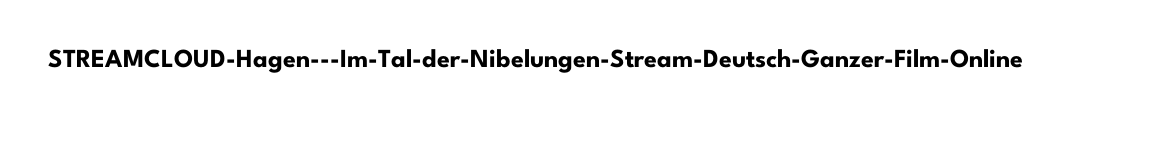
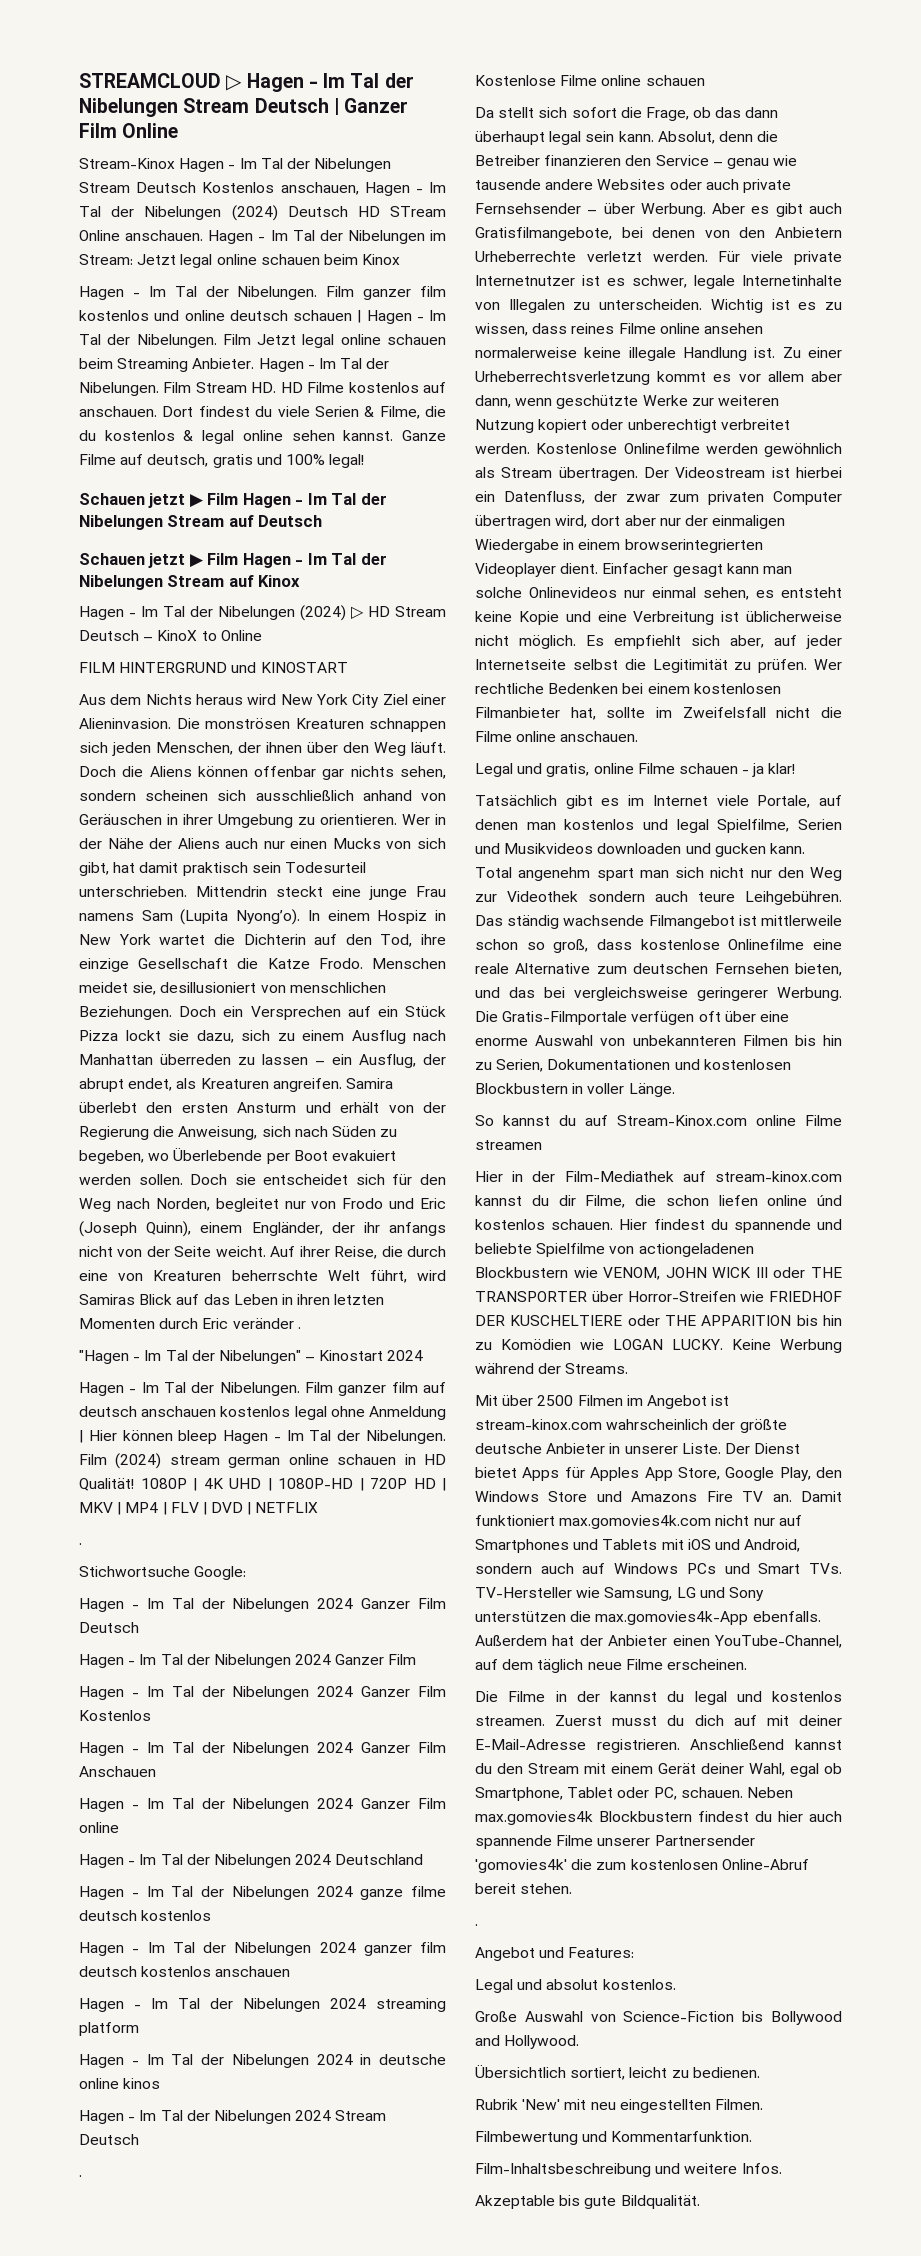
[48,49,1023,73] STREAMCLOUD-Hagen---Im-Tal-der-Nibelungen-Stream-Deutsch-Ganzer-Film-Online -> [79,73,414,92] [79,98,409,117] [79,123,179,138] [79,158,392,172] [79,182,447,196] [79,205,446,221] [79,230,446,244] [79,254,401,268] [79,286,446,300] [79,310,446,324] [79,334,446,348] [79,358,390,372] [79,382,446,396] [79,406,446,419] [79,430,446,444] [79,454,365,468] [79,493,387,508] [79,515,323,530] [79,553,387,568] [79,575,301,590] [79,605,446,621] [79,630,262,641] [79,662,348,673] [79,694,446,708] [79,718,446,732] [79,742,446,756] [79,766,446,780] [79,790,446,801] [79,814,446,828] [79,838,446,849] [79,862,366,876] [79,886,446,900] [79,909,447,925] [79,934,446,947] [79,958,446,972] [79,982,386,995] [79,1006,447,1020] [79,1030,446,1044] [79,1054,446,1068] [79,1078,393,1092] [79,1102,446,1113] [79,1126,398,1140] [79,1147,396,1164] [79,1174,446,1185] [79,1198,446,1212] [79,1221,446,1237] [79,1246,447,1259] [79,1270,446,1283] [79,1294,385,1305] [79,1318,301,1329] [79,1350,424,1364] [79,1382,446,1396] [79,1406,446,1420] [79,1430,446,1444] [79,1453,446,1469] [79,1478,446,1491] [79,1502,319,1515] [79,1543,82,1545] [79,1566,247,1580] [79,1598,446,1612] [79,1622,139,1633] [79,1654,417,1668] [79,1686,446,1700] [79,1710,151,1721] [79,1742,446,1756] [79,1766,156,1777] [79,1798,446,1812] [79,1822,119,1833] [79,1854,424,1868] [79,1886,446,1900] [79,1910,212,1921] [79,1942,446,1956] [79,1966,291,1977] [79,1998,446,2012] [79,2022,139,2036] [79,2054,446,2068] [79,2078,161,2089] [79,2110,387,2124] [79,2134,139,2145] [79,2175,82,2177] [475,75,705,86] [475,107,779,121] [475,131,779,145] [475,155,798,169] [475,179,791,193] [475,203,842,217] [475,227,842,241] [475,251,842,265] [475,275,842,289] [475,299,842,313] [475,323,763,336] [475,347,842,361] [475,371,842,385] [475,395,779,409] [475,419,790,433] [475,443,842,457] [475,467,842,481] [475,491,842,505] [475,515,786,529] [475,539,763,553] [475,563,792,577] [475,587,842,600] [475,611,842,625] [475,635,842,649] [475,659,842,673] [475,683,781,694] [475,707,842,720] [475,731,639,742] [475,763,796,777] [475,795,842,809] [475,819,842,833] [475,843,805,857] [475,867,842,881] [475,891,842,905] [475,915,842,929] [475,939,842,953] [475,963,842,976] [475,987,842,1001] [475,1011,789,1025] [475,1035,842,1046] [475,1059,791,1072] [475,1083,675,1097] [475,1115,842,1126] [475,1140,542,1150] [475,1171,842,1182] [475,1195,842,1208] [475,1219,842,1233] [475,1243,754,1257] [475,1267,842,1280] [475,1291,842,1302] [475,1315,842,1326] [475,1339,842,1353] [475,1363,629,1374] [475,1395,730,1409] [475,1419,787,1433] [475,1443,801,1454] [475,1467,842,1481] [475,1491,842,1502] [475,1515,802,1529] [475,1539,801,1553] [475,1563,842,1574] [475,1587,764,1601] [475,1611,821,1625] [475,1635,842,1648] [475,1659,747,1673] [475,1691,842,1705] [475,1715,842,1726] [475,1739,842,1753] [475,1763,842,1777] [475,1787,793,1801] [475,1811,842,1825] [475,1835,755,1849] [475,1859,809,1873] [475,1883,573,1894] [475,1924,478,1926] [475,1947,635,1961] [475,1979,676,1993] [475,2011,842,2025] [475,2035,580,2049] [475,2064,760,2080] [475,2099,763,2113] [475,2131,753,2145] [475,2163,782,2177] [475,2195,700,2209] STREAMCLOUD ▷ Hagen - Im Tal der Nibelungen Stream Deutsch | Ganzer Film Online // Stream-Kinox Hagen - Im Tal der Nibelungen Stream Deutsch Kostenlos anschauen, Hagen - Im Tal der Nibelungen (2024) Deutsch HD STream Online anschauen. Hagen - Im Tal der Nibelungen im Stream: Jetzt legal online schauen beim Kinox // Hagen - Im Tal der Nibelungen. Film ganzer film kostenlos und online deutsch schauen | Hagen - Im Tal der Nibelungen. Film Jetzt legal online schauen beim Streaming Anbieter. Hagen - Im Tal der Nibelungen. Film Stream HD. HD Filme kostenlos auf anschauen. Dort findest du viele Serien & Filme, die du kostenlos & legal online sehen kannst. Ganze Filme auf deutsch, gratis und 100% legal! // Schauen jetzt ▶ Film Hagen - Im Tal der Nibelungen Stream auf Deutsch // Schauen jetzt ▶ Film Hagen - Im Tal der Nibelungen Stream auf Kinox // Hagen - Im Tal der Nibelungen (2024) ▷ HD Stream Deutsch – KinoX to Online // FILM HINTERGRUND und KINOSTART // Aus dem Nichts heraus wird New York City Ziel einer Alieninvasion. Die monströsen Kreaturen schnappen sich jeden Menschen, der ihnen über den Weg läuft. Doch die Aliens können offenbar gar nichts sehen, sondern scheinen sich ausschließlich anhand von Geräuschen in ihrer Umgebung zu orientieren. Wer in der Nähe der Aliens auch nur einen Mucks von sich gibt, hat damit praktisch sein Todesurteil unterschrieben. Mittendrin steckt eine junge Frau namens Sam (Lupita Nyong’o). In einem Hospiz in New York wartet die Dichterin auf den Tod, ihre einzige Gesellschaft die Katze Frodo. Menschen meidet sie, desillusioniert von menschlichen Beziehungen. Doch ein Versprechen auf ein Stück Pizza lockt sie dazu, sich zu einem Ausflug nach Manhattan überreden zu lassen – ein Ausflug, der abrupt endet, als Kreaturen angreifen. Samira überlebt den ersten Ansturm und erhält von der Regierung die Anweisung, sich nach Süden zu begeben, wo Überlebende per Boot evakuiert werden sollen. Doch sie entscheidet sich für den Weg nach Norden, begleitet nur von Frodo und Eric (Joseph Quinn), einem Engländer, der ihr anfangs nicht von der Seite weicht. Auf ihrer Reise, die durch eine von Kreaturen beherrschte Welt führt, wird Samiras Blick auf das Leben in ihren letzten Momenten durch Eric veränder . // "Hagen - Im Tal der Nibelungen" – Kinostart 2024 // Hagen - Im Tal der Nibelungen. Film ganzer film auf deutsch anschauen kostenlos legal ohne Anmeldung | Hier können bleep Hagen - Im Tal der Nibelungen. Film (2024) stream german online schauen in HD Qualität! 1080P | 4K UHD | 1080P-HD | 720P HD | MKV | MP4 | FLV | DVD | NETFLIX // . // Stichwortsuche Google: // Hagen - Im Tal der Nibelungen 2024 Ganzer Film Deutsch // Hagen - Im Tal der Nibelungen 2024 Ganzer Film // Hagen - Im Tal der Nibelungen 2024 Ganzer Film Kostenlos // Hagen - Im Tal der Nibelungen 2024 Ganzer Film Anschauen // Hagen - Im Tal der Nibelungen 2024 Ganzer Film online // Hagen - Im Tal der Nibelungen 2024 Deutschland // Hagen - Im Tal der Nibelungen 2024 ganze filme deutsch kostenlos // Hagen - Im Tal der Nibelungen 2024 ganzer film deutsch kostenlos anschauen // Hagen - Im Tal der Nibelungen 2024 streaming platform // Hagen - Im Tal der Nibelungen 2024 in deutsche online kinos // Hagen - Im Tal der Nibelungen 2024 Stream Deutsch // . // Kostenlose Filme online schauen // Da stellt sich sofort die Frage, ob das dann überhaupt legal sein kann. Absolut, denn die Betreiber finanzieren den Service – genau wie tausende andere Websites oder auch private Fernsehsender – über Werbung. Aber es gibt auch Gratisfilmangebote, bei denen von den Anbietern Urheberrechte verletzt werden. Für viele private Internetnutzer ist es schwer, legale Internetinhalte von Illegalen zu unterscheiden. Wichtig ist es zu wissen, dass reines Filme online ansehen normalerweise keine illegale Handlung ist. Zu einer Urheberrechtsverletzung kommt es vor allem aber dann, wenn geschützte Werke zur weiteren Nutzung kopiert oder unberechtigt verbreitet werden. Kostenlose Onlinefilme werden gewöhnlich als Stream übertragen. Der Videostream ist hierbei ein Datenfluss, der zwar zum privaten Computer übertragen wird, dort aber nur der einmaligen Wiedergabe in einem browserintegrierten Videoplayer dient. Einfacher gesagt kann man solche Onlinevideos nur einmal sehen, es entsteht keine Kopie und eine Verbreitung ist üblicherweise nicht möglich. Es empfiehlt sich aber, auf jeder Internetseite selbst die Legitimität zu prüfen. Wer rechtliche Bedenken bei einem kostenlosen Filmanbieter hat, sollte im Zweifelsfall nicht die Filme online anschauen. // Legal und gratis, online Filme schauen - ja klar! // Tatsächlich gibt es im Internet viele Portale, auf denen man kostenlos und legal Spielfilme, Serien und Musikvideos downloaden und gucken kann. Total angenehm spart man sich nicht nur den Weg zur Videothek sondern auch teure Leihgebühren. Das ständig wachsende Filmangebot ist mittlerweile schon so groß, dass kostenlose Onlinefilme eine reale Alternative zum deutschen Fernsehen bieten, und das bei vergleichsweise geringerer Werbung. Die Gratis-Filmportale verfügen oft über eine enorme Auswahl von unbekannteren Filmen bis hin zu Serien, Dokumentationen und kostenlosen Blockbustern in voller Länge. // So kannst du auf Stream-Kinox.com online Filme streamen // Hier in der Film-Mediathek auf stream-kinox.com kannst du dir Filme, die schon liefen online únd kostenlos schauen. Hier findest du spannende und beliebte Spielfilme von actiongeladenen Blockbustern wie VENOM, JOHN WICK III oder THE TRANSPORTER über Horror-Streifen wie FRIEDHOF DER KUSCHELTIERE oder THE APPARITION bis hin zu Komödien wie LOGAN LUCKY. Keine Werbung während der Streams. // Mit über 2500 Filmen im Angebot ist stream-kinox.com wahrscheinlich der größte deutsche Anbieter in unserer Liste. Der Dienst bietet Apps für Apples App Store, Google Play, den Windows Store und Amazons Fire TV an. Damit funktioniert max.gomovies4k.com nicht nur auf Smartphones und Tablets mit iOS und Android, sondern auch auf Windows PCs und Smart TVs. TV-Hersteller wie Samsung, LG und Sony unterstützen die max.gomovies4k-App ebenfalls. Außerdem hat der Anbieter einen YouTube-Channel, auf dem täglich neue Filme erscheinen. // Die Filme in der kannst du legal und kostenlos streamen. Zuerst musst du dich auf mit deiner E-Mail-Adresse registrieren. Anschließend kannst du den Stream mit einem Gerät deiner Wahl, egal ob Smartphone, Tablet oder PC, schauen. Neben max.gomovies4k Blockbustern findest du hier auch spannende Filme unserer Partnersender 'gomovies4k' die zum kostenlosen Online-Abruf bereit stehen. // . // Angebot und Features: // Legal und absolut kostenlos. // Große Auswahl von Science-Fiction bis Bollywood and Hollywood. // Übersichtlich sortiert, leicht zu bedienen. // Rubrik 'New' mit neu eingestellten Filmen. // Filmbewertung und Kommentarfunktion. // Film-Inhaltsbeschreibung und weitere Infos. // Akzeptable bis gute Bildqualität.

